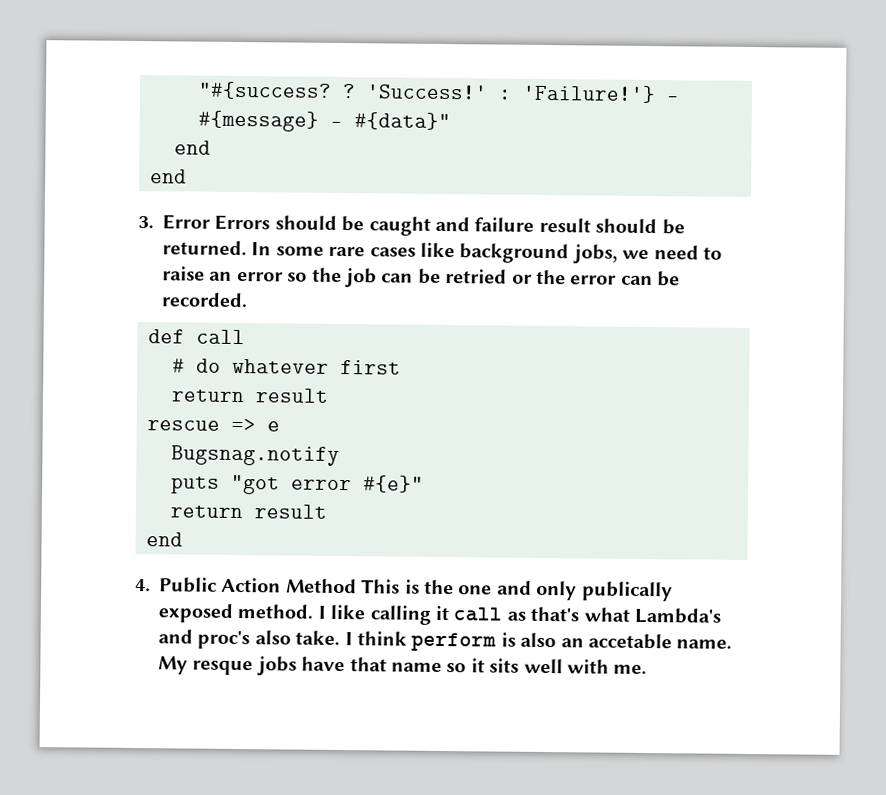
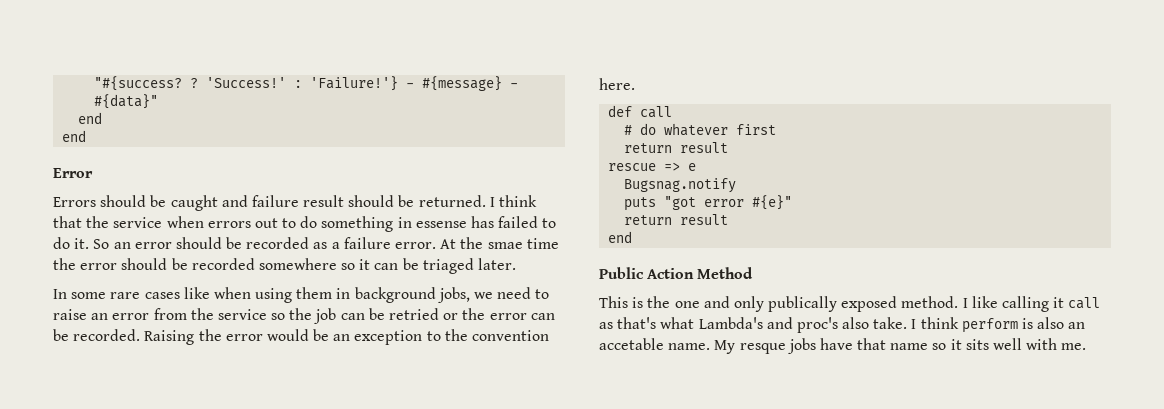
[138,216,154,229] 3. -> (87, 136) none
(211, 222) none -> (93, 173) //
(247, 248) none -> [489,195,538,207] [53,216,557,232] [53,237,559,249] [53,258,517,274] I think that the service when errors out to do something in essense has failed to do it. So an error should be recorded as a failure error. At the smae time the error should be recorded somewhere so it can be triaged later. //
(455, 250) none -> [213,287,351,303] when using them in
(284, 276) none -> [153,308,267,320] from the service
(248, 300) none -> [144,329,550,345] [599,78,635,90] Raising the error would be an exception to the convention here.
[135,579,151,592] 4. -> (633, 237) none
(357, 586) none -> (754, 273) //

